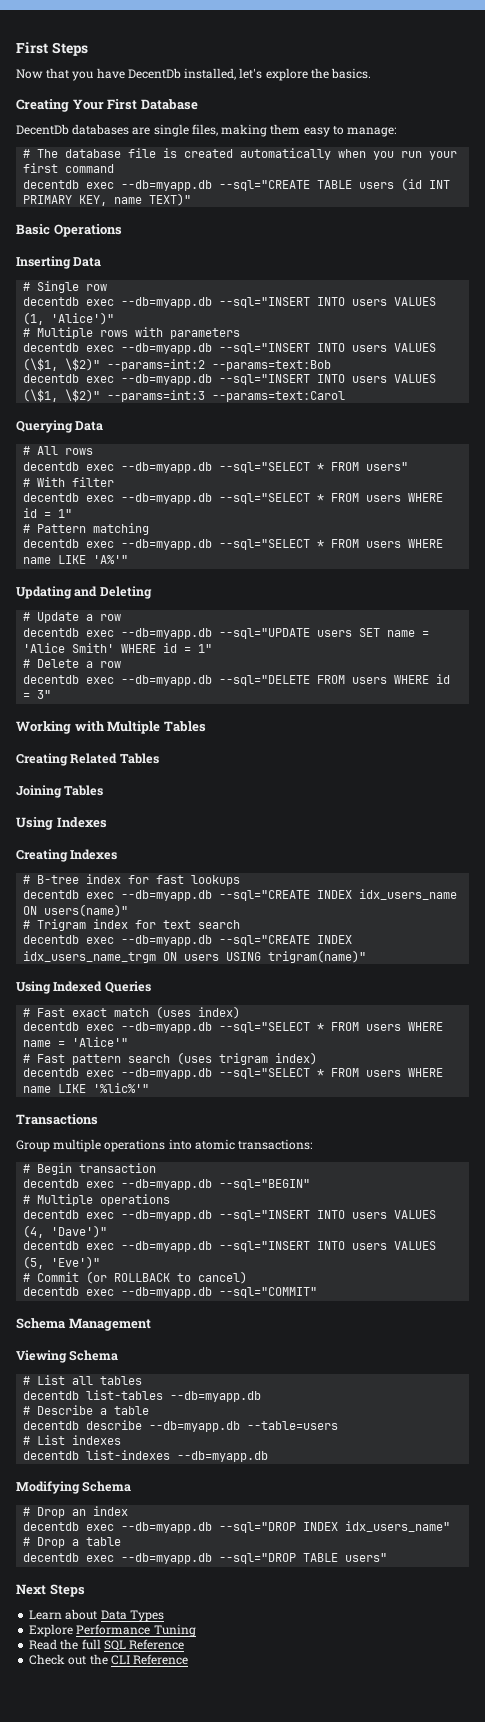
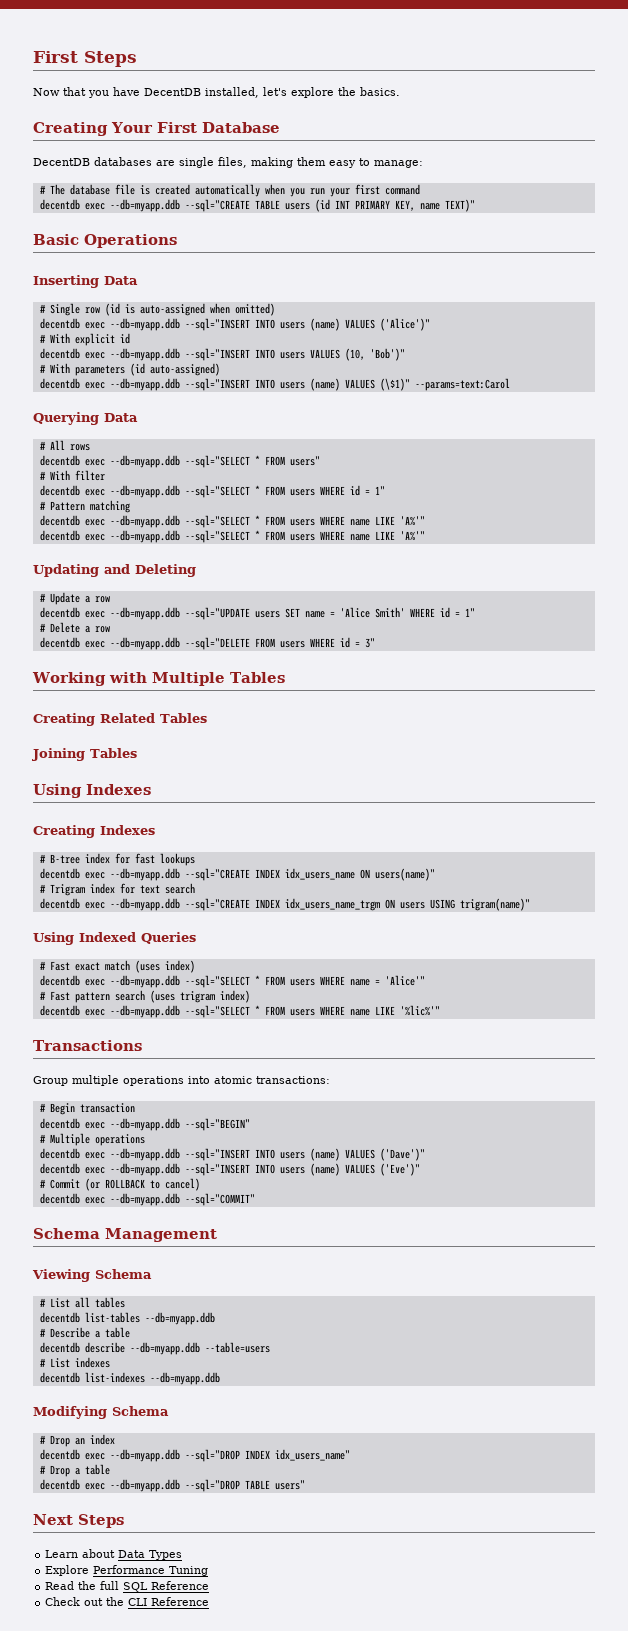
[127,68,181,79] DecentDb -> [144,88,201,96] DecentDB
[16,124,69,135] DecentDb -> [33,158,90,166] DecentDB
[121,180,213,191] --db=myapp.db -> [109,199,180,212] --db=myapp.ddb
[23,297,437,308] [23,312,115,325] [23,327,164,339] // decentdb exec --db=myapp.db --sql="INSERT INTO users VALUES (1, 'Alice')" // # Multiple rows with -> [104,303,275,316] [39,318,430,331] [39,333,130,346] [39,348,405,361] [39,363,70,373] (id is auto-assigned when omitted) // decentdb exec --db=myapp.ddb --sql="INSERT INTO users (name) VALUES ('Alice')" // # With explicit id // decentdb exec --db=myapp.ddb --sql="INSERT INTO users VALUES (10, 'Bob')" // # With
[23,343,437,354] [23,358,332,371] [23,374,437,385] [23,389,206,402] // decentdb exec --db=myapp.db --sql="INSERT INTO users VALUES (\$1, \$2)" --params=int:2 --params=text:Bob // decentdb exec --db=myapp.db --sql="INSERT INTO users VALUES (\$1, \$2)" --params=int:3 -> [129,363,220,376] [39,378,410,391] (id auto-assigned) // decentdb exec --db=myapp.ddb --sql="INSERT INTO users (name) VALUES (\$1)"
[121,462,213,473] --db=myapp.db -> [109,455,180,468] --db=myapp.ddb
[121,493,213,504] --db=myapp.db -> [109,485,180,498] --db=myapp.ddb
[121,539,213,550] --db=myapp.db -> [109,515,425,528] [39,530,180,543] --db=myapp.ddb --sql="SELECT * FROM users WHERE name LIKE 'A%'" // decentdb exec --db=myapp.ddb
[121,628,213,639] --db=myapp.db -> [109,607,180,620] --db=myapp.ddb
[121,675,213,686] --db=myapp.db -> [109,637,180,650] --db=myapp.ddb
[121,890,213,901] --db=myapp.db -> [109,868,180,881] --db=myapp.ddb
[121,935,213,946] --db=myapp.db -> [109,898,180,911] --db=myapp.ddb
[121,1022,213,1033] --db=myapp.db -> [109,975,180,988] --db=myapp.ddb
[121,1068,213,1079] --db=myapp.db -> [109,1005,180,1018] --db=myapp.ddb
[121,1179,213,1190] --db=myapp.db -> [109,1118,180,1131] --db=myapp.ddb
[121,1210,437,1221] [23,1225,108,1238] [23,1241,437,1252] [23,1256,101,1269] --db=myapp.db --sql="INSERT INTO users VALUES (4, 'Dave')" // decentdb exec --db=myapp.db --sql="INSERT INTO users VALUES (5, 'Eve')" -> [109,1148,425,1161] [39,1163,420,1176] --db=myapp.ddb --sql="INSERT INTO users (name) VALUES ('Dave')" // decentdb exec --db=myapp.ddb --sql="INSERT INTO users (name) VALUES ('Eve')"
[121,1287,213,1298] --db=myapp.db -> [109,1193,180,1206] --db=myapp.ddb
[170,1391,262,1402] --db=myapp.db -> [144,1312,215,1325] --db=myapp.ddb
[149,1421,241,1432] --db=myapp.db -> [129,1342,200,1355] --db=myapp.ddb
[177,1451,269,1462] --db=myapp.db -> [149,1372,220,1385] --db=myapp.ddb
[121,1522,213,1533] --db=myapp.db -> [109,1449,180,1462] --db=myapp.ddb
[121,1553,213,1564] --db=myapp.db -> [109,1479,180,1492] --db=myapp.ddb

